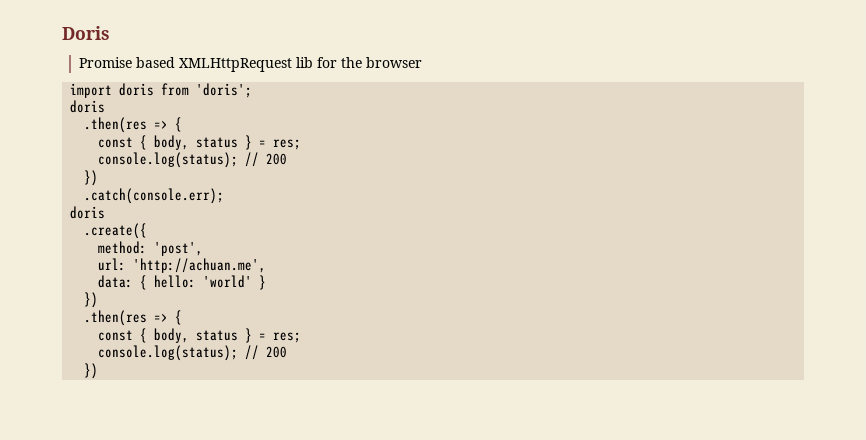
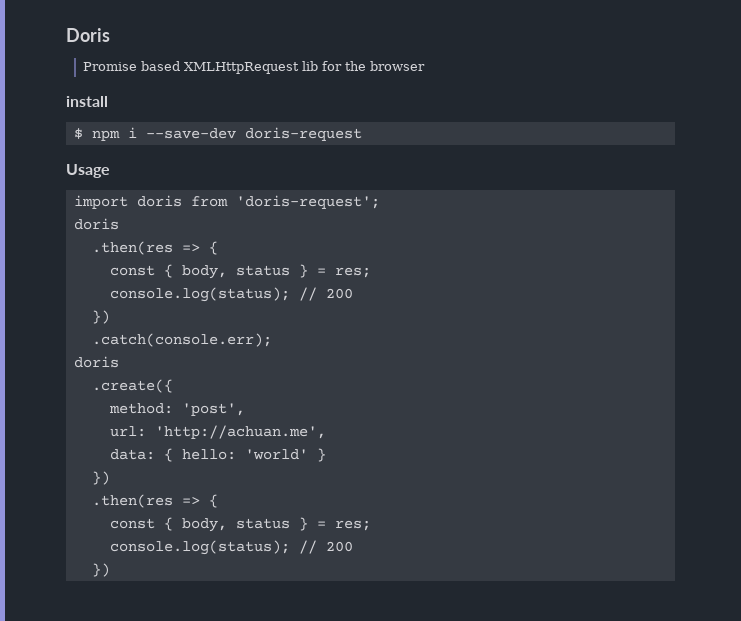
(422, 62) none -> [66,96,108,107] [73,127,362,141] [66,164,110,178] // install // $ npm i --save-dev doris-request // Usage
[196,83,253,98] 'doris'; -> [235,195,380,209] 'doris-request';

